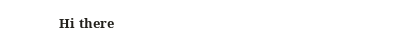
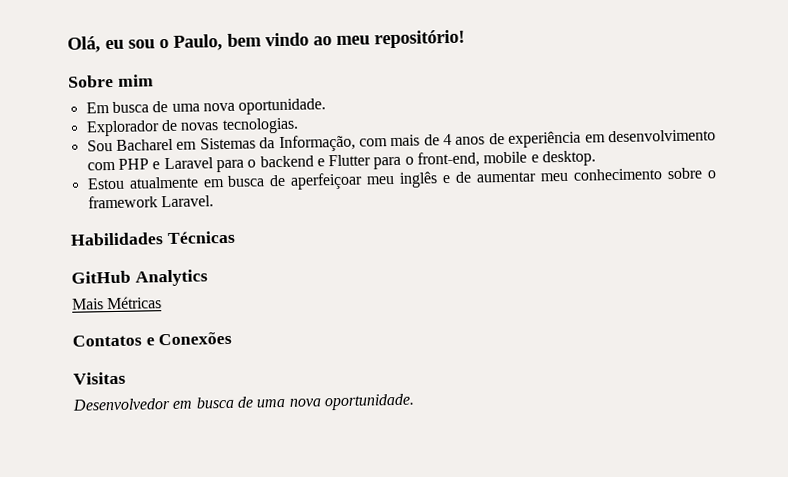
[59,18,114,28] Hi there -> [67,29,465,53] [68,74,154,88] [85,98,327,115] [85,117,299,137] [86,129,716,153] [86,150,597,173] [86,167,716,190] [87,195,214,209] [70,230,236,246] [71,269,208,287] [72,296,163,310] [72,331,233,347] [73,371,126,385] [72,393,415,411] Olá, eu sou o Paulo, bem vindo ao meu repositório! // Sobre mim // Em busca de uma nova oportunidade. // Explorador de novas tecnologias. // Sou Bacharel em Sistemas da Informação, com mais de 4 anos de experiência em desenvolvimento com PHP e Laravel para o backend e Flutter para o front-end, mobile e desktop. // Estou atualmente em busca de aperfeiçoar meu inglês e de aumentar meu conhecimento sobre o framework Laravel. // Habilidades Técnicas // GitHub Analytics // Mais Métricas // Contatos e Conexões // Visitas // Desenvolvedor em busca de uma nova oportunidade.

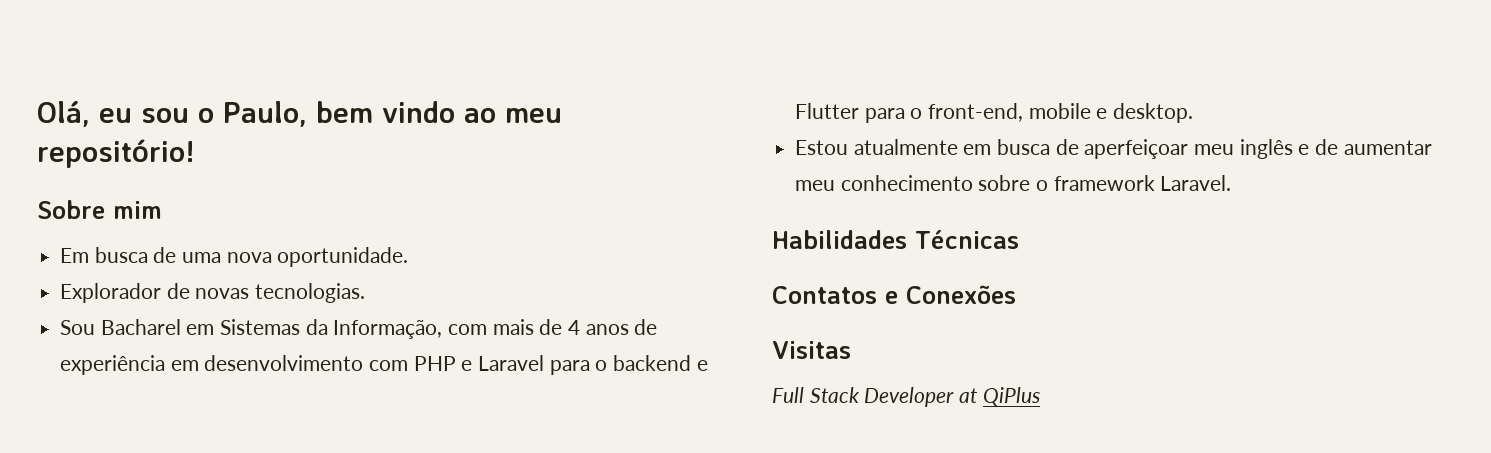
[71,269,208,287] [72,296,163,310] // GitHub Analytics // Mais Métricas -> (1019, 239) none
[72,393,415,411] Desenvolvedor em busca de uma nova oportunidade. -> [772,387,1040,407] Full Stack Developer at QiPlus

